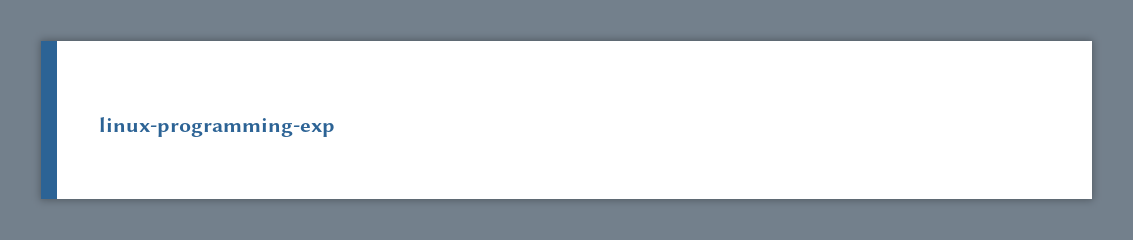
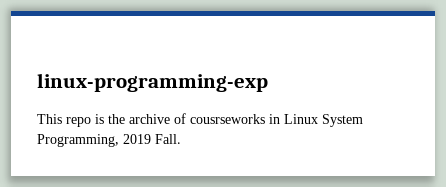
(335, 127) none -> [37,113,363,127] [37,134,181,147] // This repo is the archive of cousrseworks in Linux System Programming, 2019 Fall.

